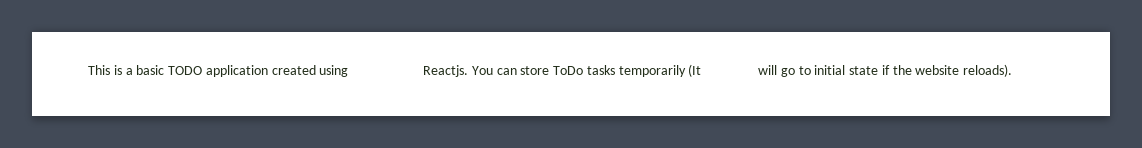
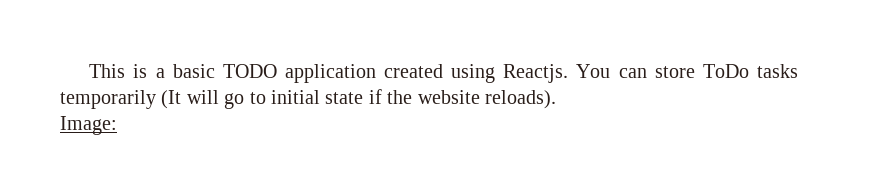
(1013, 70) none -> [60,116,117,135] // Image:

